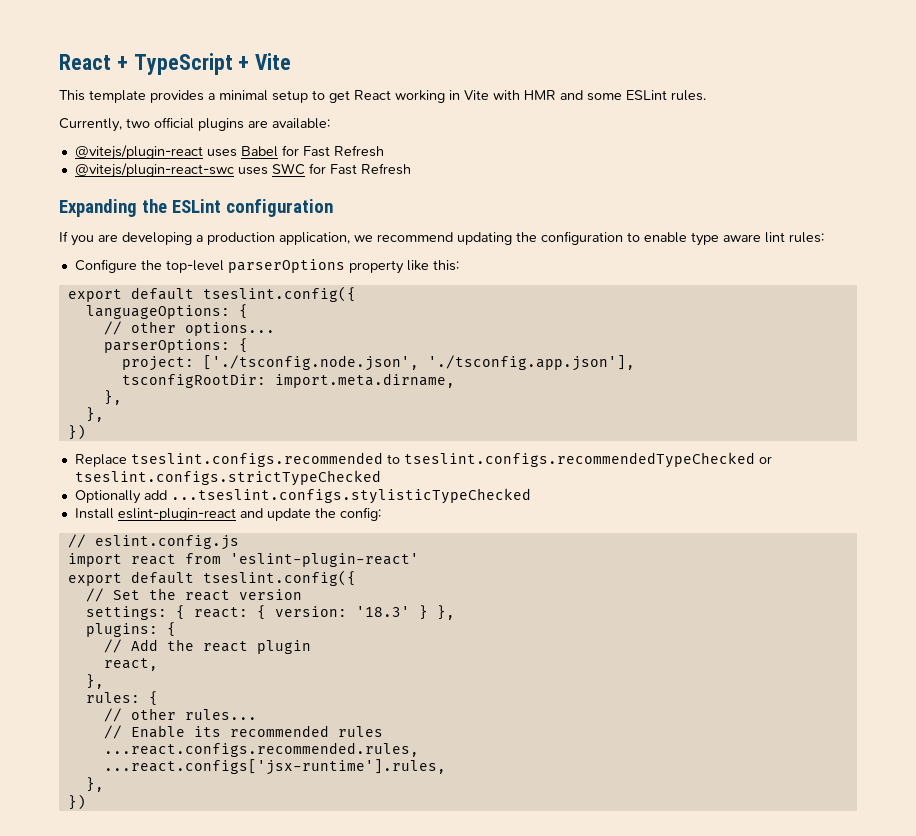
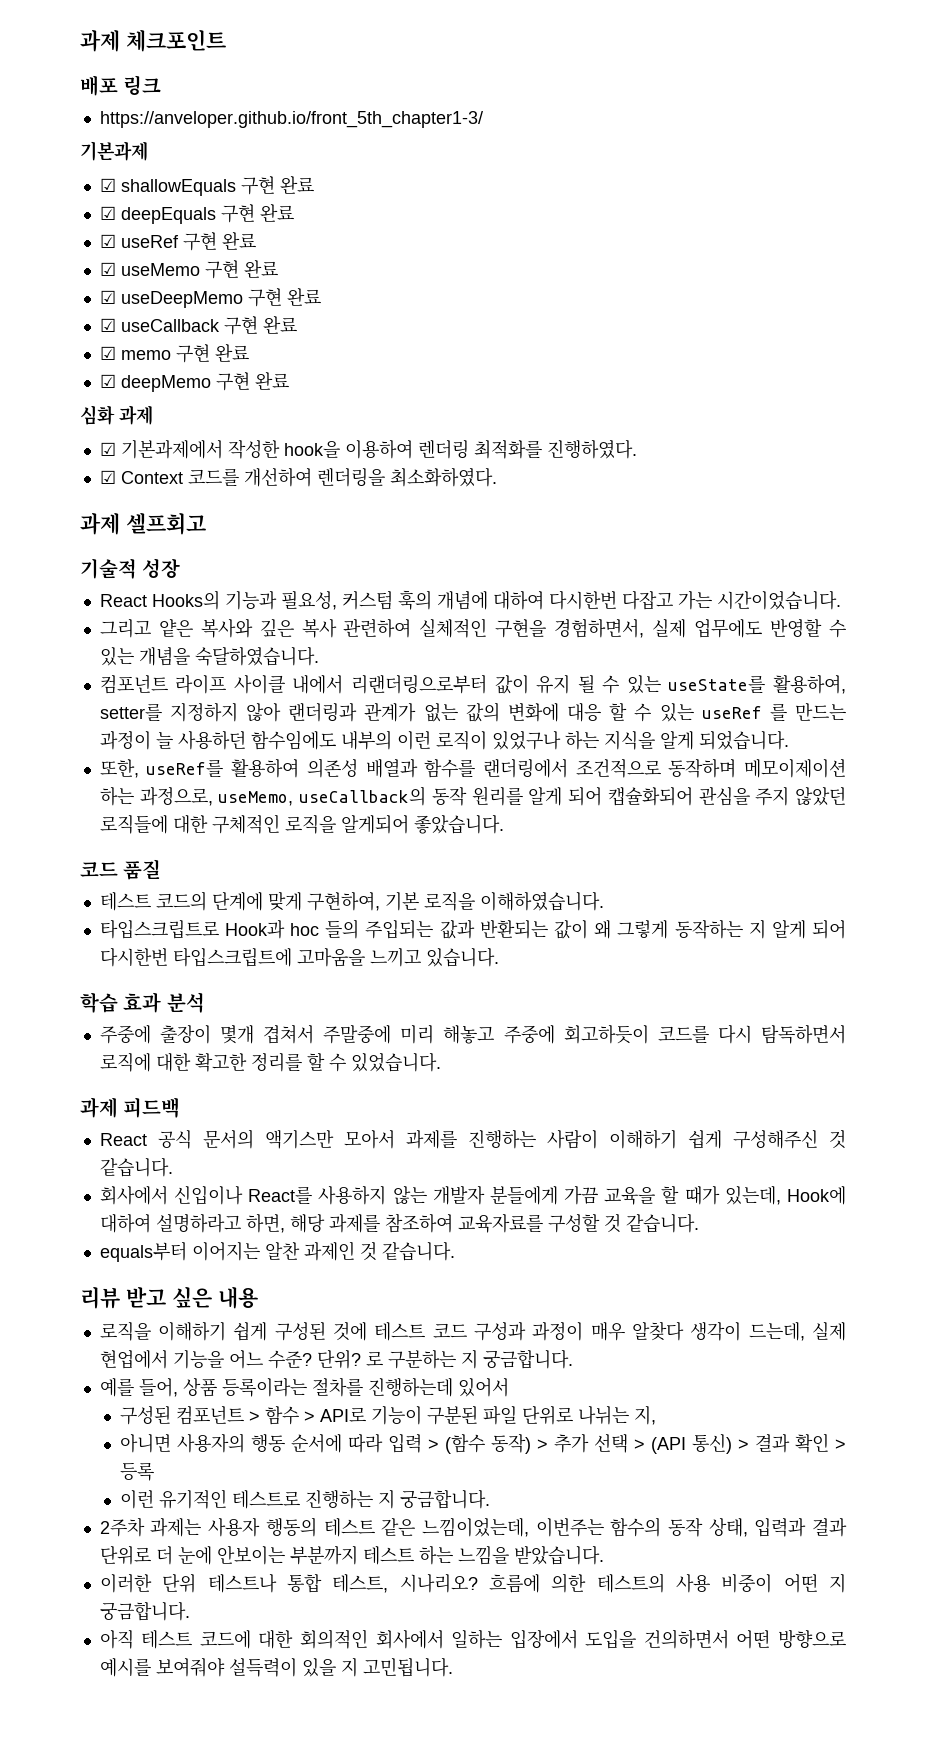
[59,53,292,75] [59,90,706,103] [59,117,330,132] [74,145,384,160] [74,163,411,178] [59,199,333,217] [59,231,824,246] [74,259,459,274] [67,286,356,302] [85,304,248,319] [103,321,275,336] [103,338,248,353] [121,355,635,371] [121,373,455,388] [103,390,122,405] [85,407,104,422] [67,424,86,440] [74,452,772,468] [74,470,381,486] [74,488,531,504] [74,507,381,521] [67,534,239,550] [67,553,419,567] [67,570,356,586] [85,588,302,602] [85,605,455,620] [85,622,176,637] [103,639,311,654] [103,658,158,671] [85,674,104,689] [85,691,158,706] [103,708,257,722] [103,725,383,739] [103,742,419,757] [103,759,446,775] [85,777,104,792] [67,794,86,810] React + TypeScript + Vite // This template provides a minimal setup to get React working in Vite with HMR and some ESLint rules. // Currently, two official plugins are available: // @vitejs/plugin-react uses Babel for Fast Refresh // @vitejs/plugin-react-swc uses SWC for Fast Refresh // Expanding the ESLint configuration // If you are developing a production application, we recommend updating the configuration to enable type aware lint rules: // Configure the top-level parserOptions property like this: // export default tseslint.config({ // languageOptions: { // // other options... // parserOptions: { // project: ['./tsconfig.node.json', './tsconfig.app.json'], // tsconfigRootDir: import.meta.dirname, // }, // }, // }) // Replace tseslint.configs.recommended to tseslint.configs.recommendedTypeChecked or tseslint.configs.strictTypeChecked // Optionally add ...tseslint.configs.stylisticTypeChecked // Install eslint-plugin-react and update the config: // // eslint.config.js // import react from 'eslint-plugin-react' // export default tseslint.config({ // // Set the react version // settings: { react: { version: '18.3' } }, // plugins: { // // Add the react plugin // react, // }, // rules: { // // other rules... // // Enable its recommended rules // ...react.configs.recommended.rules, // ...react.configs['jsx-runtime'].rules, // }, // }) -> [80,30,226,52] [80,75,162,96] [99,111,483,128] [80,141,148,161] [99,176,314,196] [99,204,294,224] [99,232,256,251] [99,260,278,279] [99,288,321,308] [99,316,297,335] [99,344,249,363] [99,372,289,392] [80,405,153,425] [99,439,637,459] [99,467,497,487] [80,513,206,535] [80,558,181,579] [99,590,841,610] [99,618,847,638] [99,646,319,666] [99,674,847,694] [99,702,846,722] [99,730,789,750] [99,758,846,778] [99,786,846,806] [99,814,504,834] [80,859,162,880] [99,891,604,911] [99,919,847,939] [99,947,499,967] [80,992,205,1013] [99,1024,847,1044] [99,1052,441,1072] [80,1097,181,1118] [99,1129,846,1149] [99,1157,173,1177] [99,1185,847,1205] [99,1213,699,1233] [99,1241,455,1262] [80,1287,258,1309] [99,1321,846,1341] [99,1349,573,1369] [99,1377,509,1397] [119,1405,656,1425] [119,1433,846,1454] [119,1462,154,1481] [119,1489,490,1509] [99,1517,848,1537] [99,1545,604,1565] [99,1573,847,1593] [99,1601,190,1621] [99,1629,847,1649] [99,1657,453,1677] 과제 체크포인트 // 배포 링크 // https://anveloper.github.io/front_5th_chapter1-3/ // 기본과제 // ☑ shallowEquals 구현 완료 // ☑ deepEquals 구현 완료 // ☑ useRef 구현 완료 // ☑ useMemo 구현 완료 // ☑ useDeepMemo 구현 완료 // ☑ useCallback 구현 완료 // ☑ memo 구현 완료 // ☑ deepMemo 구현 완료 // 심화 과제 // ☑ 기본과제에서 작성한 hook을 이용하여 렌더링 최적화를 진행하였다. // ☑ Context 코드를 개선하여 렌더링을 최소화하였다. // 과제 셀프회고 // 기술적 성장 // React Hooks의 기능과 필요성, 커스텀 훅의 개념에 대하여 다시한번 다잡고 가는 시간이었습니다. // 그리고 얕은 복사와 깊은 복사 관련하여 실체적인 구현을 경험하면서, 실제 업무에도 반영할 수 있는 개념을 숙달하였습니다. // 컴포넌트 라이프 사이클 내에서 리랜더링으로부터 값이 유지 될 수 있는 useState를 활용하여, setter를 지정하지 않아 랜더링과 관계가 없는 값의 변화에 대응 할 수 있는 useRef 를 만드는 과정이 늘 사용하던 함수임에도 내부의 이런 로직이 있었구나 하는 지식을 알게 되었습니다. // 또한, useRef를 활용하여 의존성 배열과 함수를 랜더링에서 조건적으로 동작하며 메모이제이션 하는 과정으로, useMemo, useCallback의 동작 원리를 알게 되어 캡슐화되어 관심을 주지 않았던 로직들에 대한 구체적인 로직을 알게되어 좋았습니다. // 코드 품질 // 테스트 코드의 단계에 맞게 구현하여, 기본 로직을 이해하였습니다. // 타입스크립트로 Hook과 hoc 들의 주입되는 값과 반환되는 값이 왜 그렇게 동작하는 지 알게 되어 다시한번 타입스크립트에 고마움을 느끼고 있습니다. // 학습 효과 분석 // 주중에 출장이 몇개 겹쳐서 주말중에 미리 해놓고 주중에 회고하듯이 코드를 다시 탐독하면서 로직에 대한 확고한 정리를 할 수 있었습니다. // 과제 피드백 // React 공식 문서의 액기스만 모아서 과제를 진행하는 사람이 이해하기 쉽게 구성해주신 것 같습니다. // 회사에서 신입이나 React를 사용하지 않는 개발자 분들에게 가끔 교육을 할 때가 있는데, Hook에 대하여 설명하라고 하면, 해당 과제를 참조하여 교육자료를 구성할 것 같습니다. // equals부터 이어지는 알찬 과제인 것 같습니다. // 리뷰 받고 싶은 내용 // 로직을 이해하기 쉽게 구성된 것에 테스트 코드 구성과 과정이 매우 알찾다 생각이 드는데, 실제 현업에서 기능을 어느 수준? 단위? 로 구분하는 지 궁금합니다. // 예를 들어, 상품 등록이라는 절차를 진행하는데 있어서 // 구성된 컴포넌트 > 함수 > API로 기능이 구분된 파일 단위로 나뉘는 지, // 아니면 사용자의 행동 순서에 따라 입력 > (함수 동작) > 추가 선택 > (API 통신) > 결과 확인 > 등록 // 이런 유기적인 테스트로 진행하는 지 궁금합니다. // 2주차 과제는 사용자 행동의 테스트 같은 느낌이었는데, 이번주는 함수의 동작 상태, 입력과 결과 단위로 더 눈에 안보이는 부분까지 테스트 하는 느낌을 받았습니다. // 이러한 단위 테스트나 통합 테스트, 시나리오? 흐름에 의한 테스트의 사용 비중이 어떤 지 궁금합니다. // 아직 테스트 코드에 대한 회의적인 회사에서 일하는 입장에서 도입을 건의하면서 어떤 방향으로 예시를 보여줘야 설득력이 있을 지 고민됩니다.

